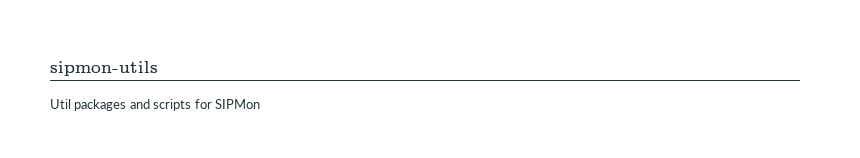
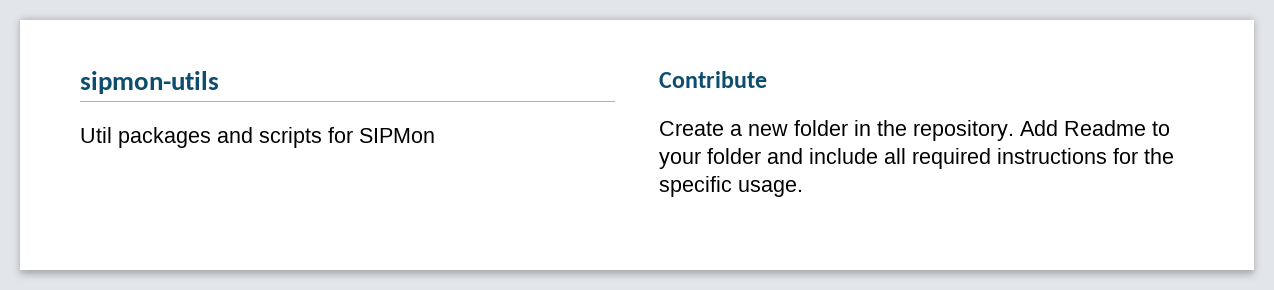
(260, 104) none -> [659,71,767,88] [659,120,1170,141] [659,148,1174,169] [659,176,803,197] // Contribute // Create a new folder in the repository. Add Readme to your folder and include all required instructions for the specific usage.

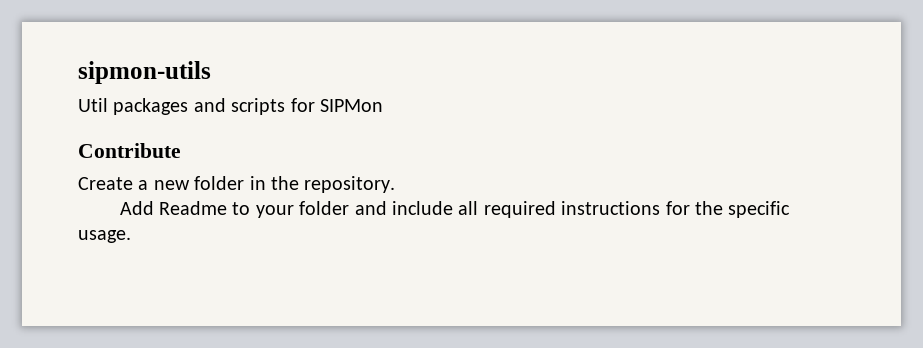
(1014, 130) none -> (396, 184) //

